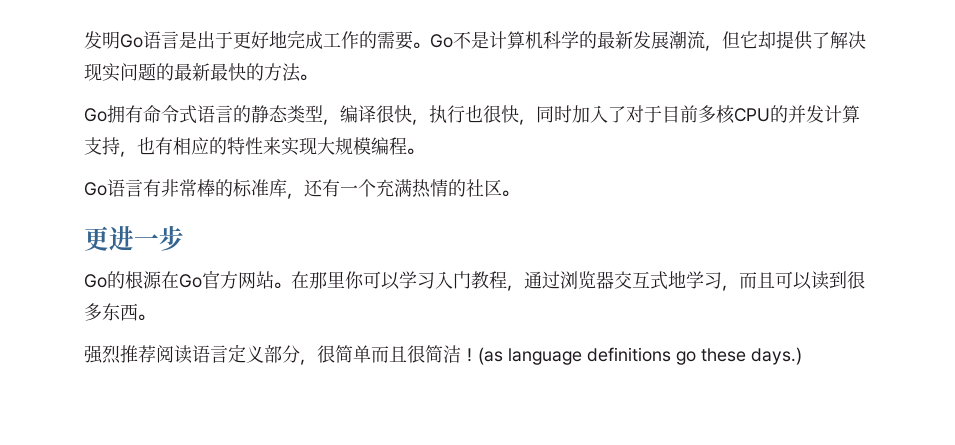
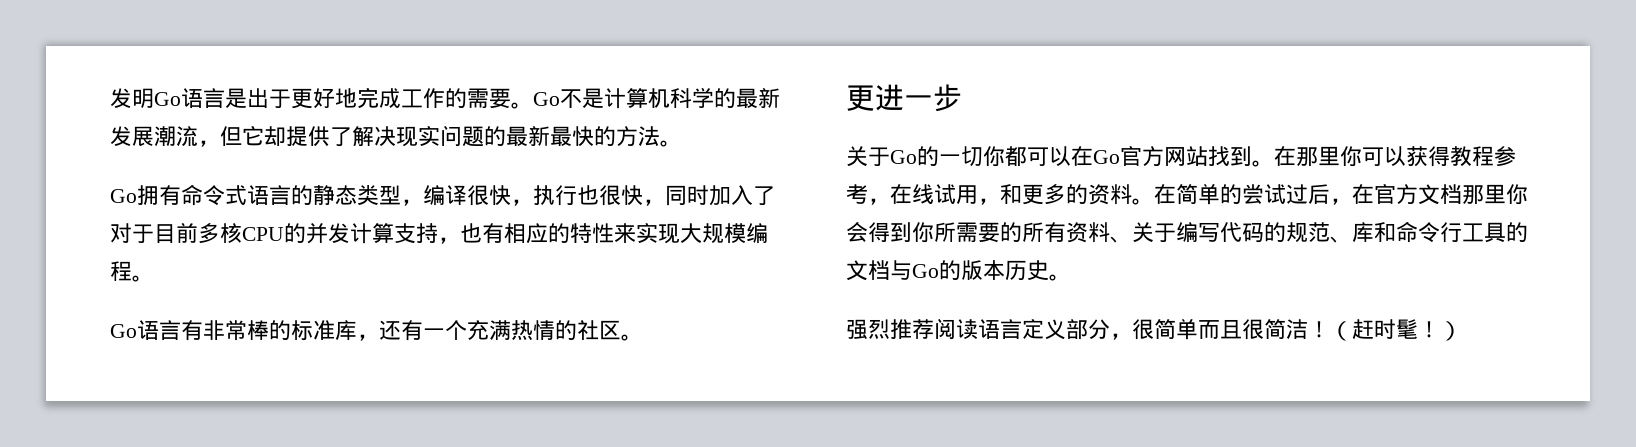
[84,271,162,289] Go的根源 -> [846,146,1071,167] 关于Go的一切你都可以
(274, 280) none -> [1208,146,1252,166] 找到
[399,271,865,291] [84,303,138,321] 学习入门教程，通过浏览器交互式地学习，而且可以读到很多东西 -> [1406,146,1516,167] [846,184,1528,205] [846,221,1528,243] [846,260,1049,281] 获得教程参考，在线试用，和更多的资料。在简单的尝试过后，在官方文档那里你会得到你所需要的所有资料、关于编写代码的规范、库和命令行工具的文档与Go的版本历史
[478,347,802,365] (as language definitions go these days.) -> [1330,319,1462,341] （赶时髦！）

